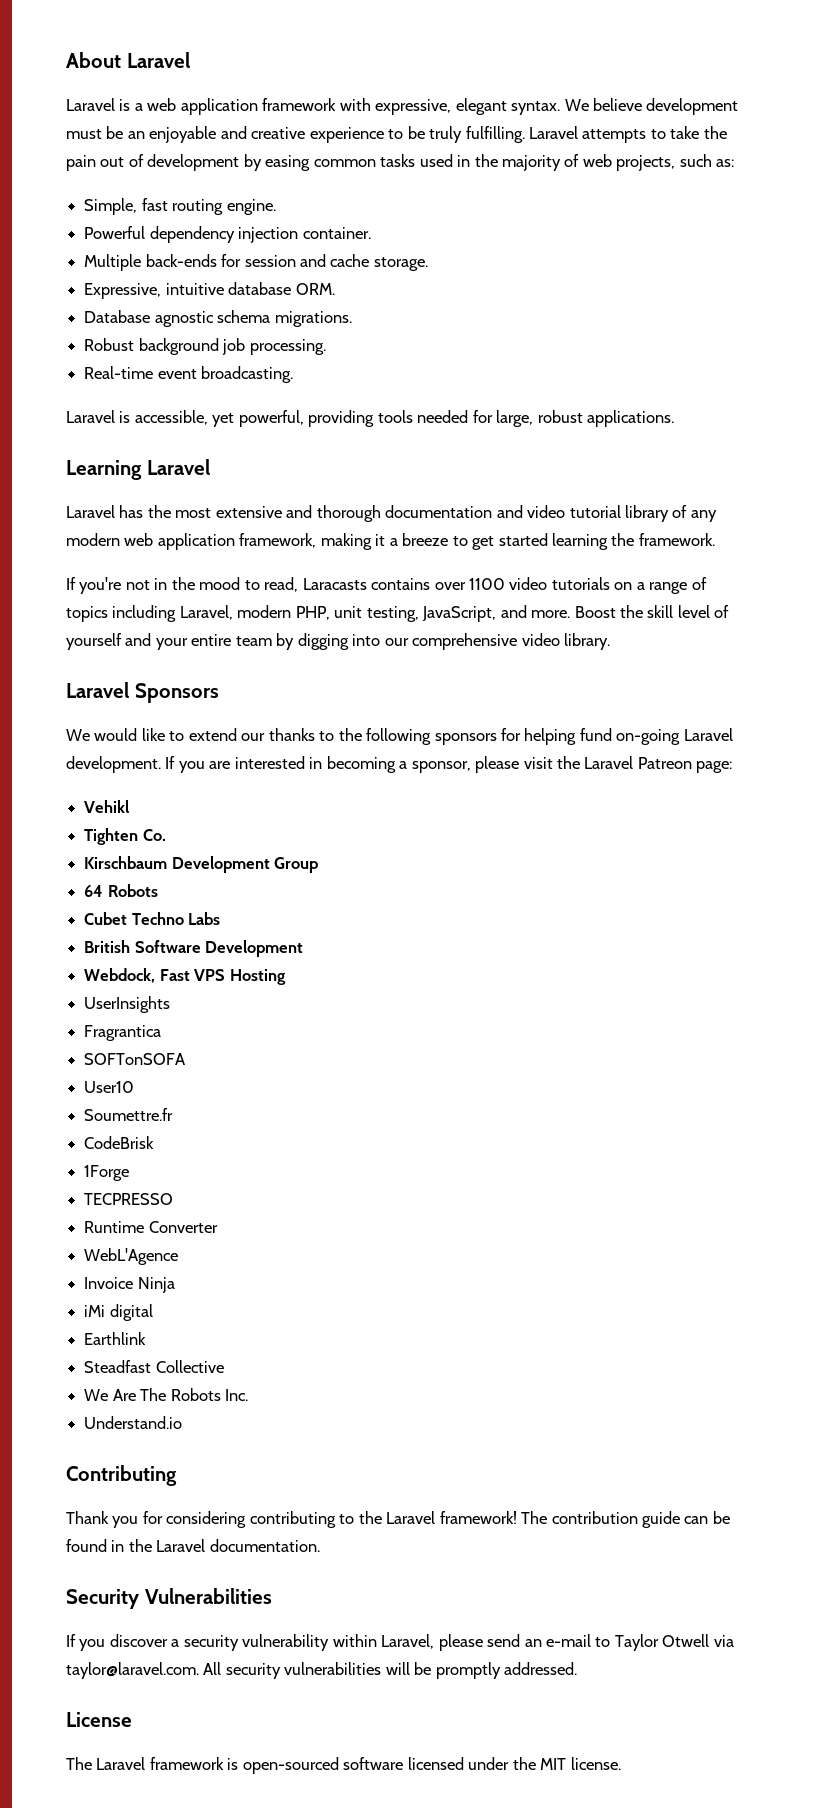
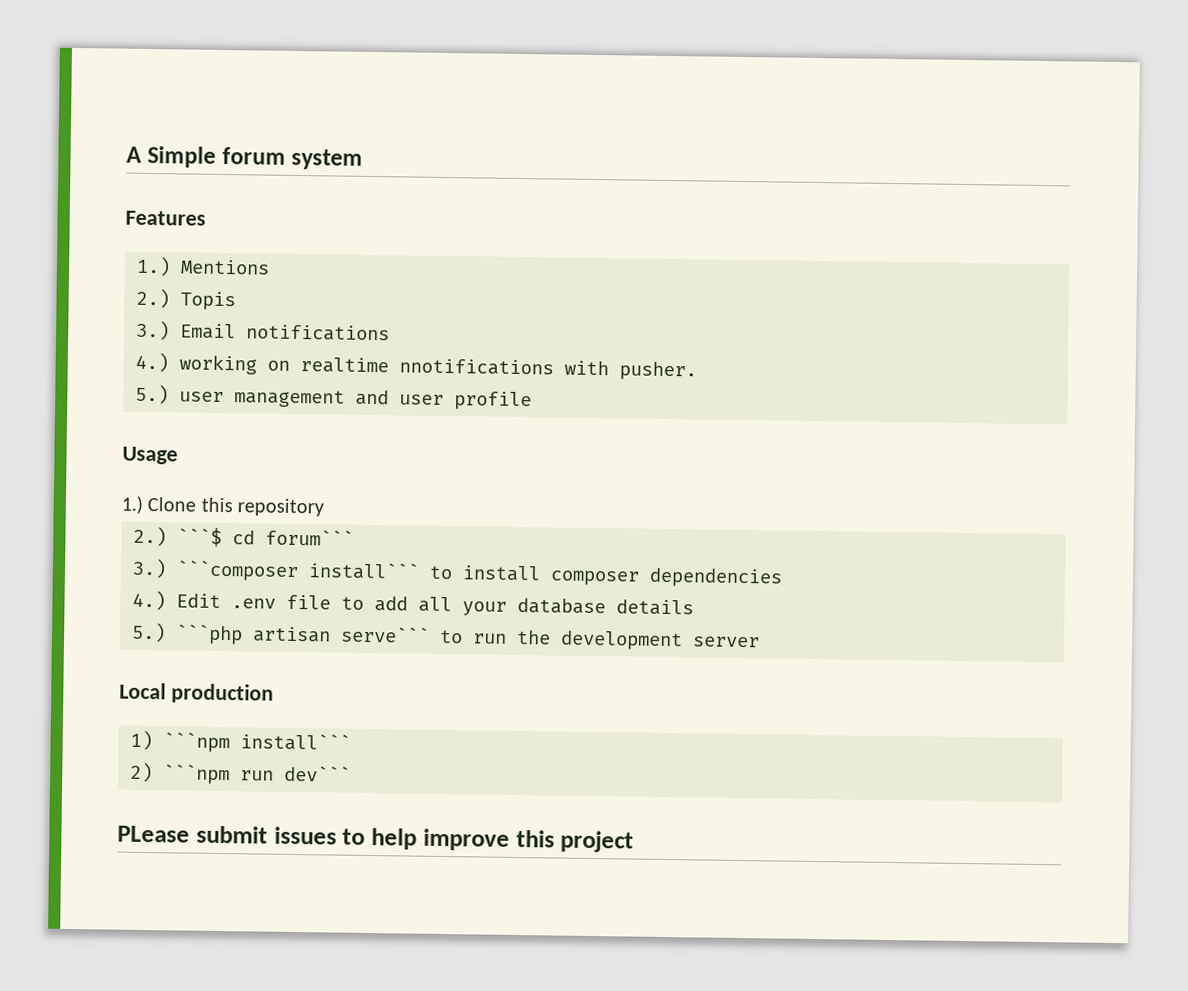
[66,52,190,68] [66,98,739,115] [66,126,727,143] [66,154,735,171] [84,198,276,215] [84,226,371,243] [84,254,428,271] [84,282,335,299] [84,310,352,327] [84,338,326,355] [84,366,294,383] [66,410,675,427] [66,459,210,480] [66,505,717,522] [66,533,715,550] [66,577,707,594] [66,605,730,622] [66,633,611,650] [66,682,219,703] [66,728,733,745] [66,756,733,773] [84,800,130,813] [84,828,166,845] [84,856,319,873] [84,884,158,897] [84,912,221,925] [84,940,304,957] [84,968,286,985] [84,996,171,1013] [84,1025,162,1041] [84,1053,187,1065] [84,1081,135,1093] [84,1108,174,1121] [84,1136,155,1149] [84,1165,130,1181] [84,1193,174,1205] [84,1221,218,1233] [84,1248,179,1265] [84,1277,175,1293] [84,1304,153,1321] [84,1332,147,1345] [84,1360,224,1373] [84,1388,248,1401] [84,1416,183,1429] [66,1465,177,1486] [66,1511,730,1528] [66,1539,320,1552] [66,1588,272,1609] [66,1634,734,1651] [66,1662,578,1679] [66,1712,132,1727] [66,1757,621,1774] About Laravel // Laravel is a web application framework with expressive, elegant syntax. We believe development must be an enjoyable and creative experience to be truly fulfilling. Laravel attempts to take the pain out of development by easing common tasks used in the majority of web projects, such as: // Simple, fast routing engine. // Powerful dependency injection container. // Multiple back-ends for session and cache storage. // Expressive, intuitive database ORM. // Database agnostic schema migrations. // Robust background job processing. // Real-time event broadcasting. // Laravel is accessible, yet powerful, providing tools needed for large, robust applications. // Learning Laravel // Laravel has the most extensive and thorough documentation and video tutorial library of any modern web application framework, making it a breeze to get started learning the framework. // If you're not in the mood to read, Laracasts contains over 1100 video tutorials on a range of topics including Laravel, modern PHP, unit testing, JavaScript, and more. Boost the skill level of yourself and your entire team by digging into our comprehensive video library. // Laravel Sponsors // We would like to extend our thanks to the following sponsors for helping fund on-going Laravel development. If you are interested in becoming a sponsor, please visit the Laravel Patreon page: // Vehikl // Tighten Co. // Kirschbaum Development Group // 64 Robots // Cubet Techno Labs // British Software Development // Webdock, Fast VPS Hosting // UserInsights // Fragrantica // SOFTonSOFA // User10 // Soumettre.fr // CodeBrisk // 1Forge // TECPRESSO // Runtime Converter // WebL'Agence // Invoice Ninja // iMi digital // Earthlink // Steadfast Collective // We Are The Robots Inc. // Understand.io // Contributing // Thank you for considering contributing to the Laravel framework! The contribution guide can be found in the Laravel documentation. // Security Vulnerabilities // If you discover a security vulnerability within Laravel, please send an e-mail to Taylor Otwell via taylor@laravel.com. All security vulnerabilities will be promptly addressed. // License // The Laravel framework is open-sourced software licensed under the MIT license. -> [126,145,364,170] [125,210,206,226] [136,256,270,277] [136,288,236,311] [136,320,390,342] [135,352,697,381] [135,384,532,411] [122,446,178,465] [121,495,325,517] [133,526,354,547] [132,558,783,588] [132,590,694,616] [131,622,760,651] [119,682,274,704] [130,730,351,753] [130,762,351,785] [117,825,635,853] A Simple forum system // Features // 1.) Mentions // 2.) Topis // 3.) Email notifications // 4.) working on realtime nnotifications with pusher. // 5.) user management and user profile // Usage // 1.) Clone this repository // 2.) ```$ cd forum``` // 3.) ```composer install``` to install composer dependencies // 4.) Edit .env file to add all your database details // 5.) ```php artisan serve``` to run the development server // Local production // 1) ```npm install``` // 2) ```npm run dev``` // PLease submit issues to help improve this project

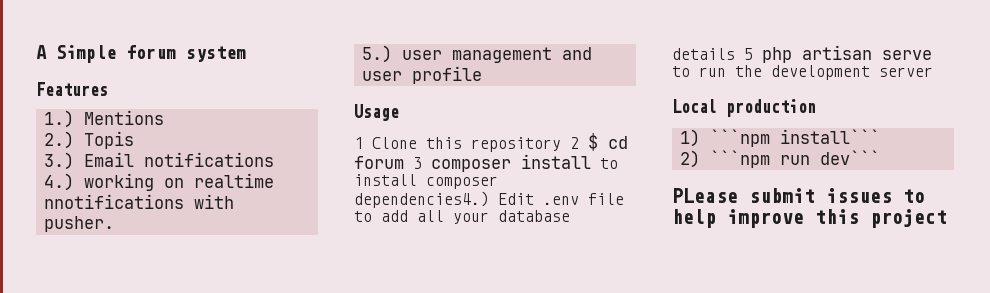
[121,495,143,514] 1.) -> [354,137,363,149] 1
[133,526,354,547] [132,558,420,582] // 2.) ```$ cd forum``` // 3.) ```composer install``` -> [570,133,628,151] [354,154,591,172] 2 $ cd forum 3 composer install
[649,567,783,588] [132,590,166,611] dependencies // 4.) -> [354,191,489,208] dependencies4.)
[131,622,430,645] // 5.) ```php artisan serve``` -> [744,45,932,63] 5 php artisan serve

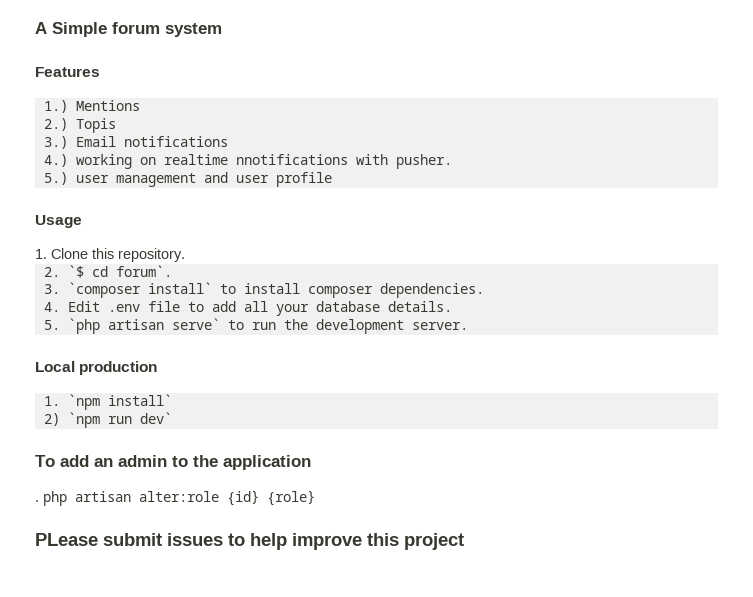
[354,137,363,149] 1 -> [35,249,47,259] 1.
[471,133,628,152] [354,154,591,172] repository 2 $ cd forum 3 composer install -> [118,248,185,262] [43,265,172,278] [43,282,212,298] repository. // 2. `$ cd forum`. // 3. `composer install`
[354,191,489,208] dependencies4.) -> [379,283,484,298] [43,302,60,312] dependencies. // 4.
[672,45,932,63] details 5 php artisan serve -> [387,301,452,312] [43,318,220,334] details. // 5. `php artisan serve`
[879,67,933,77] server -> [411,322,468,330] server.
[679,129,880,147] [679,150,880,168] 1) ```npm install``` // 2) ```npm run dev``` -> [43,394,172,410] [43,412,172,428] [35,455,311,470] [35,490,315,506] 1. `npm install` // 2) `npm run dev` // To add an admin to the application // . php artisan alter:role {id} {role}

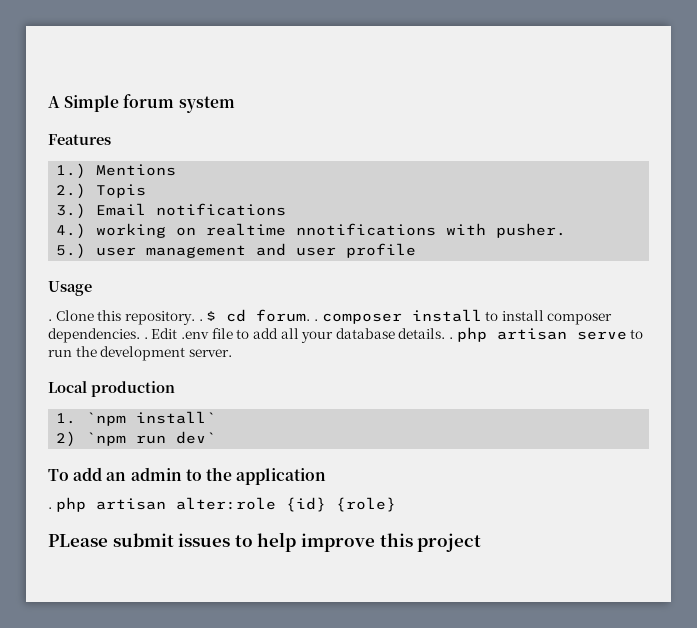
[35,249,47,259] 1. -> [48,319,52,321] .
[43,265,172,278] [43,282,212,298] // 2. `$ cd forum`. // 3. `composer install` -> [198,309,482,324] . $ cd forum. . composer install
[43,302,60,312] // 4. -> [143,337,148,339] .
[43,318,220,334] // 5. `php artisan serve` -> [449,327,627,342] . php artisan serve

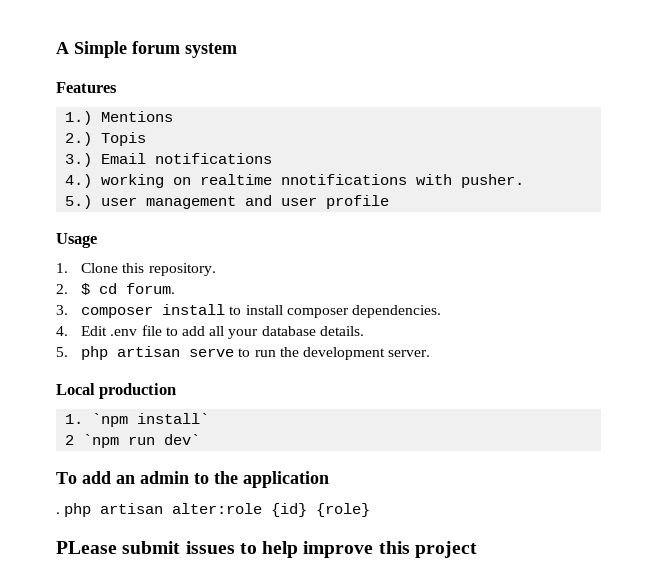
[48,319,52,321] . -> [56,263,68,273] 1.
[198,319,203,321] . -> [56,284,68,294] // 2.
[313,319,318,321] . -> [56,305,68,315] // 3.
[143,337,148,339] . -> [56,326,68,336] // 4.
[449,337,454,339] . -> [56,347,68,357] // 5.
[56,431,77,447] 2) -> [65,435,75,445] 2

